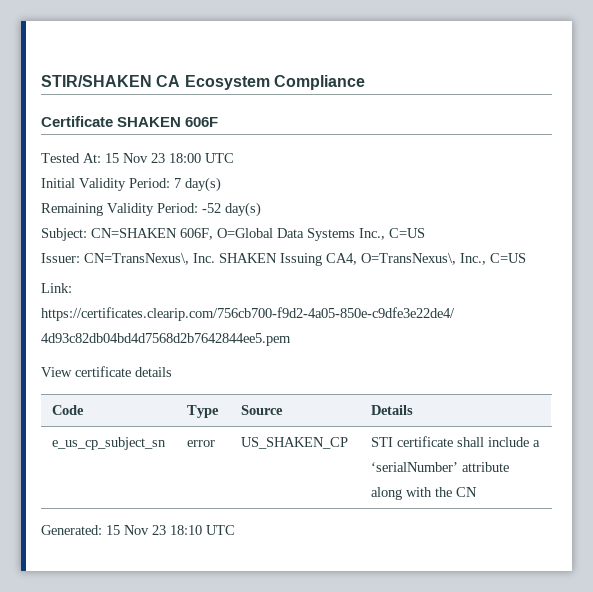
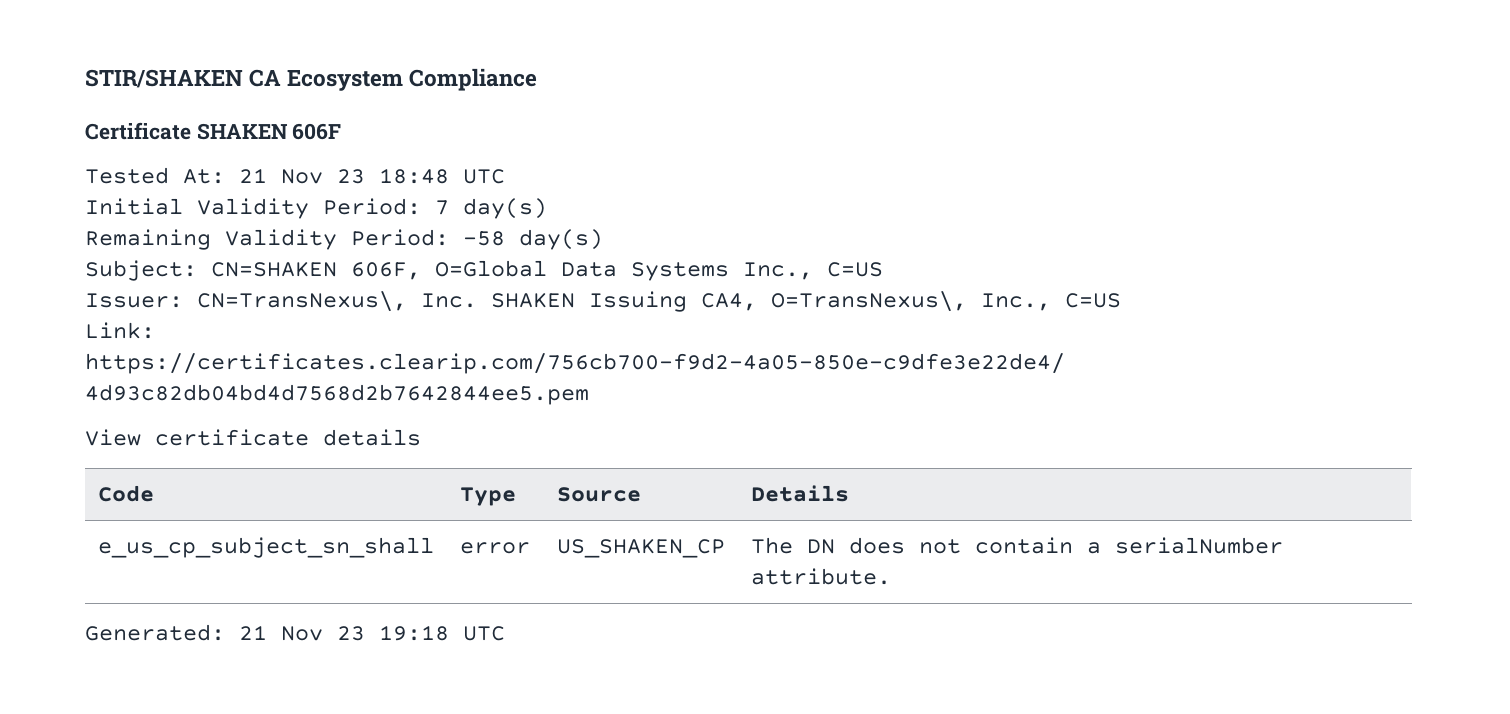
[105,153,201,163] 15 Nov 23 18:00 -> [239,168,449,184] 21 Nov 23 18:48
[202,203,221,213] -52 -> [463,231,505,246] -58
[51,437,166,450] e_us_cp_subject_sn -> [97,537,434,558] e_us_cp_subject_sn_shall
[370,436,540,447] [370,462,509,472] [370,487,477,500] STI certificate shall include a ‘serialNumber’ attribute along with the CN -> [750,537,1283,554] [750,568,891,585] The DN does not contain a serialNumber attribute.
[106,525,202,535] 15 Nov 23 18:10 -> [239,625,449,641] 21 Nov 23 19:18

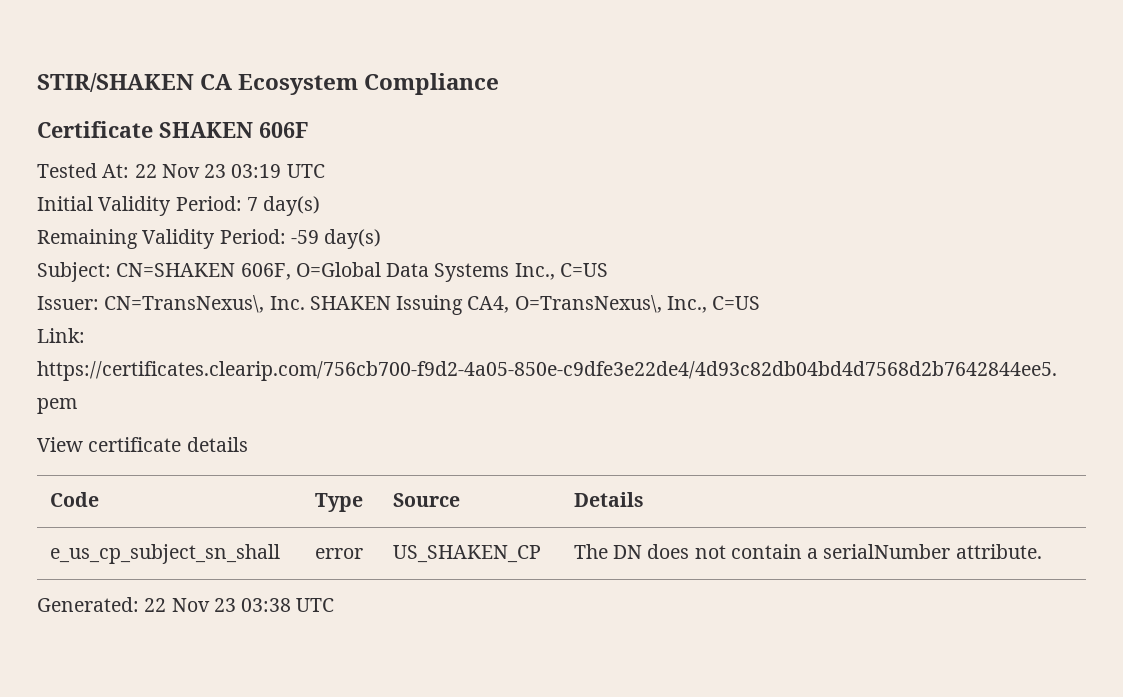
[239,168,449,184] 21 Nov 23 18:48 -> [134,164,282,178] 22 Nov 23 03:19
[463,231,505,246] -58 -> [290,230,319,244] -59
[239,625,449,641] 21 Nov 23 19:18 -> [144,598,292,612] 22 Nov 23 03:38

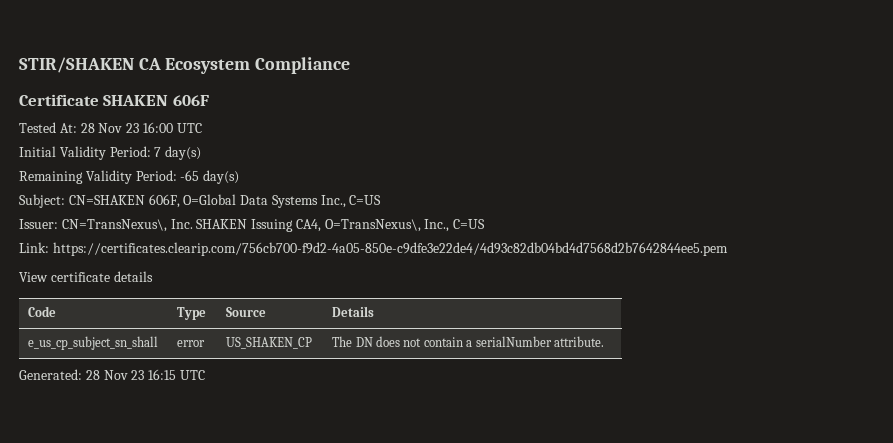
[134,164,282,178] 22 Nov 23 03:19 -> [80,122,173,133] 28 Nov 23 16:00
[290,230,319,244] -59 -> [180,170,200,181] -65
[144,598,292,612] 22 Nov 23 03:38 -> [85,369,177,380] 28 Nov 23 16:15

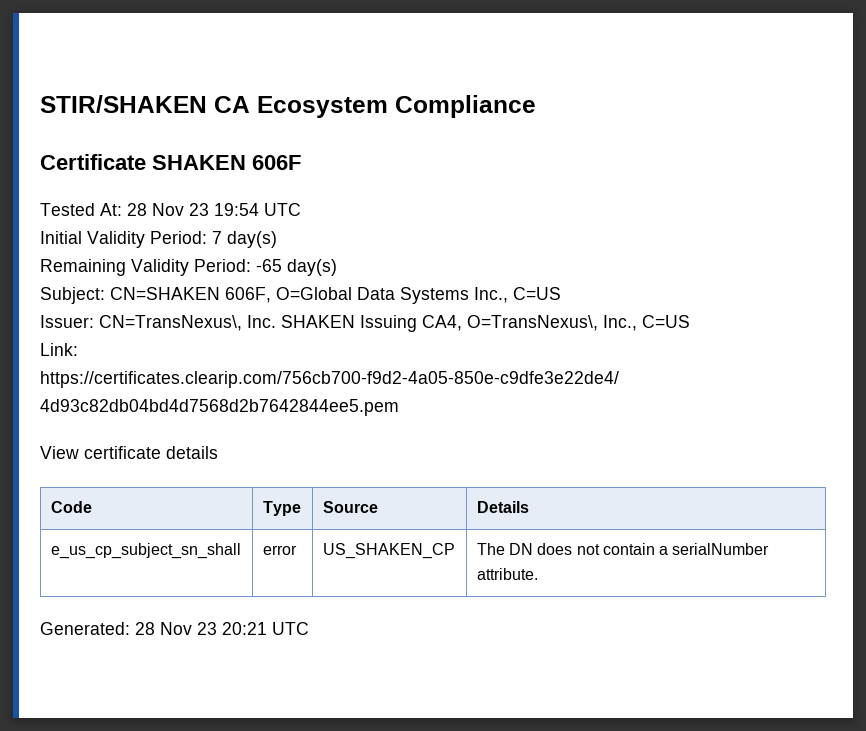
[142,122,173,133] 16:00 -> [214,203,259,216] 19:54
[148,369,177,380] 16:15 -> [222,622,267,635] 20:21

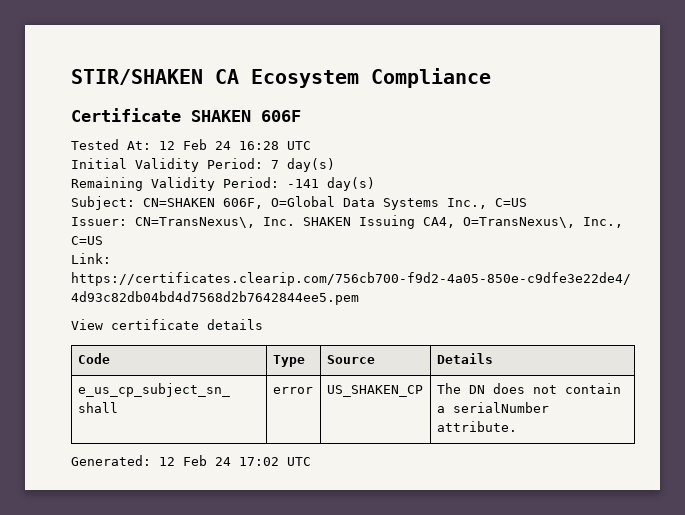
[127,203,259,216] 28 Nov 23 19:54 -> [159,139,279,150] 12 Feb 24 16:28
[256,259,282,272] -65 -> [287,179,319,188] -141
[135,622,267,635] 28 Nov 23 20:21 -> [159,455,279,466] 12 Feb 24 17:02

